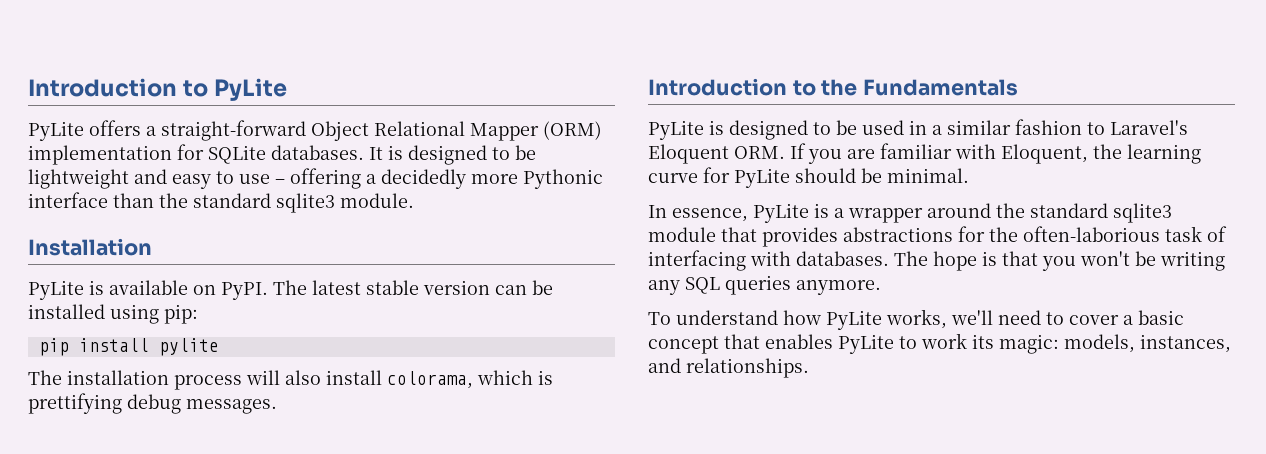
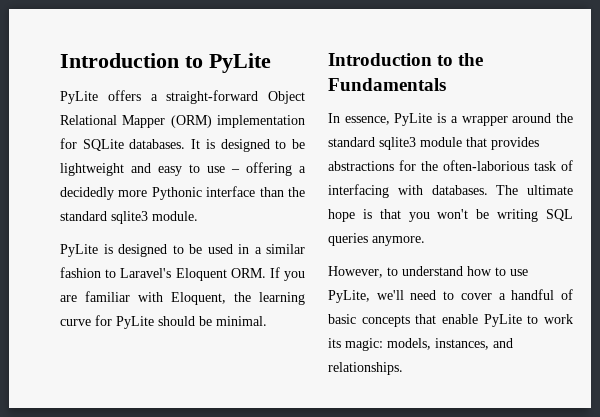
[28,238,152,256] [28,280,553,300] [28,304,198,324] [38,338,219,356] [28,370,553,390] [28,393,277,414] [648,78,1019,96] // Installation // PyLite is available on PyPI. The latest stable version can be installed using pip: // pip install pylite // The installation process will also install colorama, which is prettifying debug messages. // Introduction to the Fundamentals -> (198, 216) none
(969, 175) none -> [328,53,484,66] [328,78,446,91] // Introduction to the Fundamentals
(928, 258) none -> [527,185,573,195] ultimate
[648,280,680,295] any -> (539, 215) none
[648,309,947,330] To understand how PyLite works, -> [328,266,528,278] [328,290,370,303] However, to understand how to use PyLite,
[1138,310,1184,325] [648,334,833,354] basic concept that enables -> [511,289,573,300] [328,314,478,327] handful of basic concepts that enable

